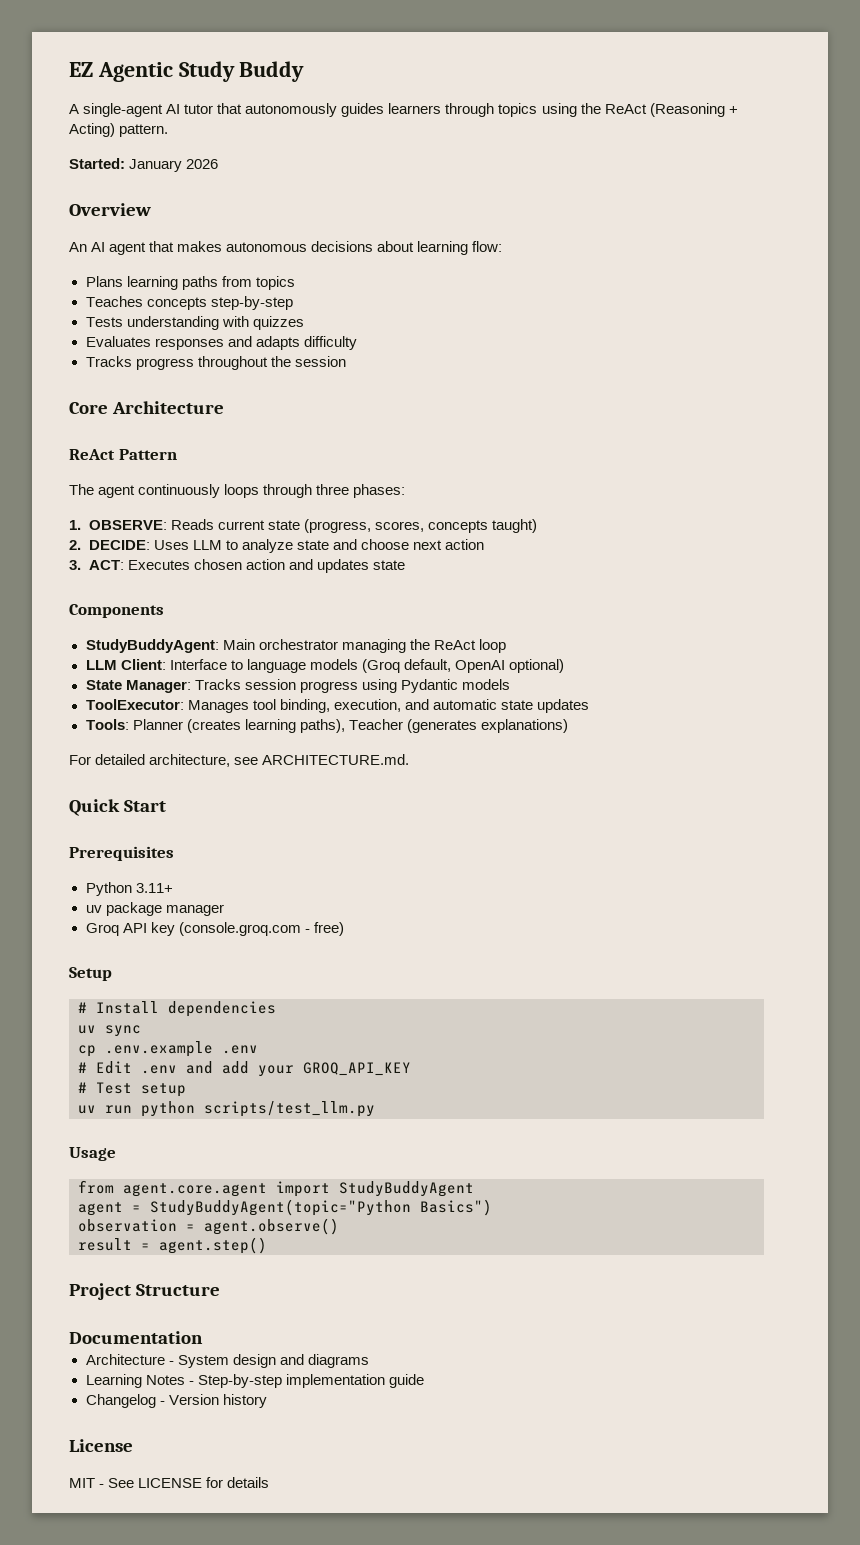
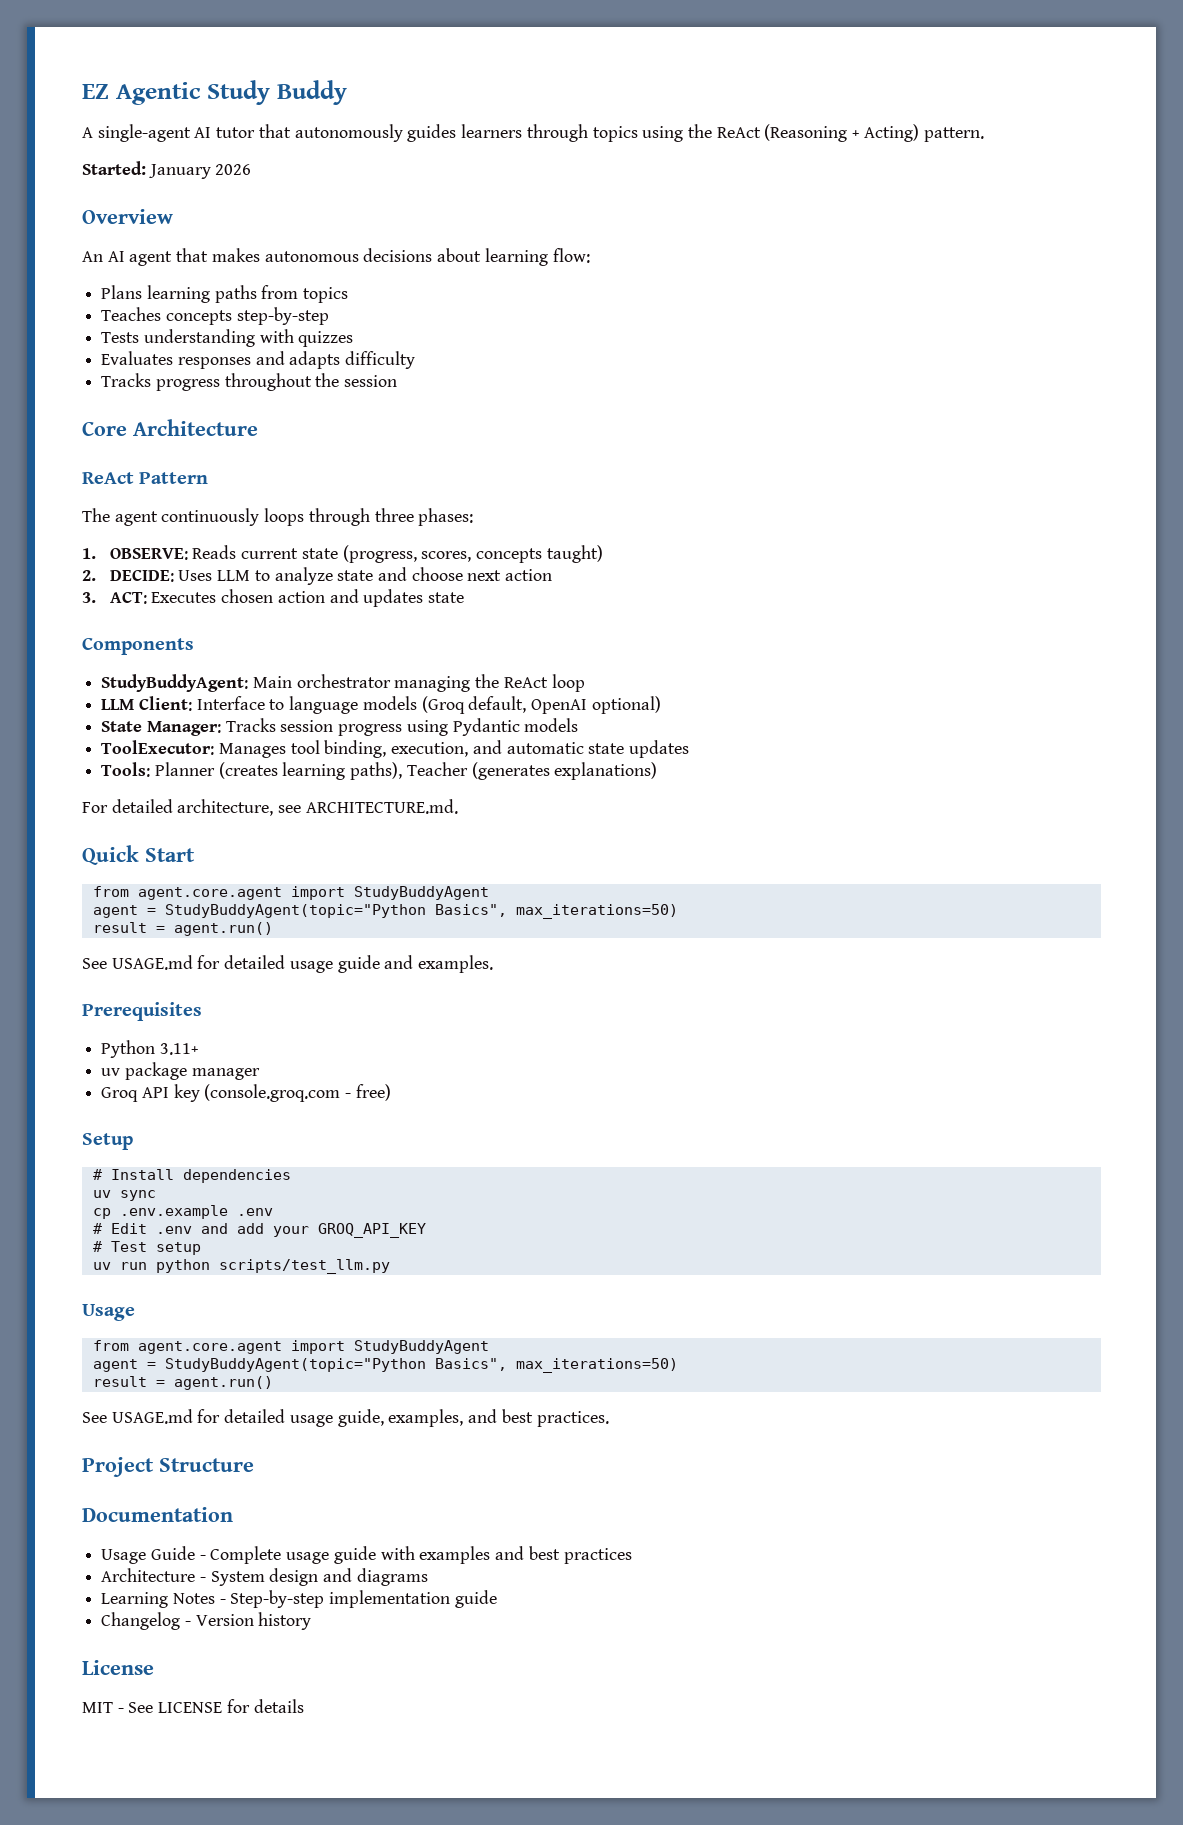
(167, 806) none -> [92,886,489,900] [92,904,678,919] [92,922,273,936] [82,955,494,973] // from agent.core.agent import StudyBuddyAgent // agent = StudyBuddyAgent(topic="Python Basics", max_iterations=50) // result = agent.run() // See USAGE.md for detailed usage guide and examples.
[420,1199,492,1216] [78,1218,339,1235] [78,1237,267,1254] [69,1283,221,1300] [69,1331,203,1344] Basics") // observation = agent.observe() // result = agent.step() // Project Structure // Documentation -> [434,1358,678,1373] [92,1376,273,1390] [82,1409,609,1427] [82,1457,254,1477] [82,1507,233,1522] [101,1546,632,1564] Basics", max_iterations=50) // result = agent.run() // See USAGE.md for detailed usage guide, examples, and best practices. // Project Structure // Documentation // Usage Guide - Complete usage guide with examples and best practices

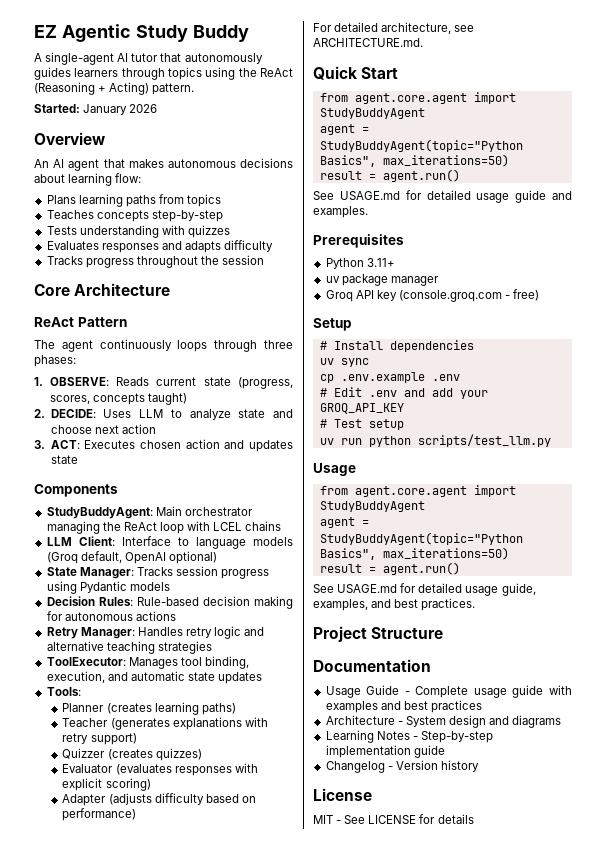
(585, 683) none -> [187,521,282,531] with LCEL chains
(579, 725) none -> [46,596,293,609] [46,611,176,621] [46,626,265,639] [46,641,212,654] // Decision Rules: Rule-based decision making for autonomous actions // Retry Manager: Handles retry logic and alternative teaching strategies
(151, 769) none -> (81, 691) //
[350,762,403,780] paths), -> [201,703,236,715] paths) //
[554,762,658,780] explanations) -> [172,717,268,730] [62,733,137,745] [62,748,202,761] [62,763,258,776] [62,778,151,791] [62,793,256,806] [62,808,137,821] explanations with retry support) // Quizzer (creates quizzes) // Evaluator (evaluates responses with explicit scoring) // Adapter (adjusts difficulty based on performance)

